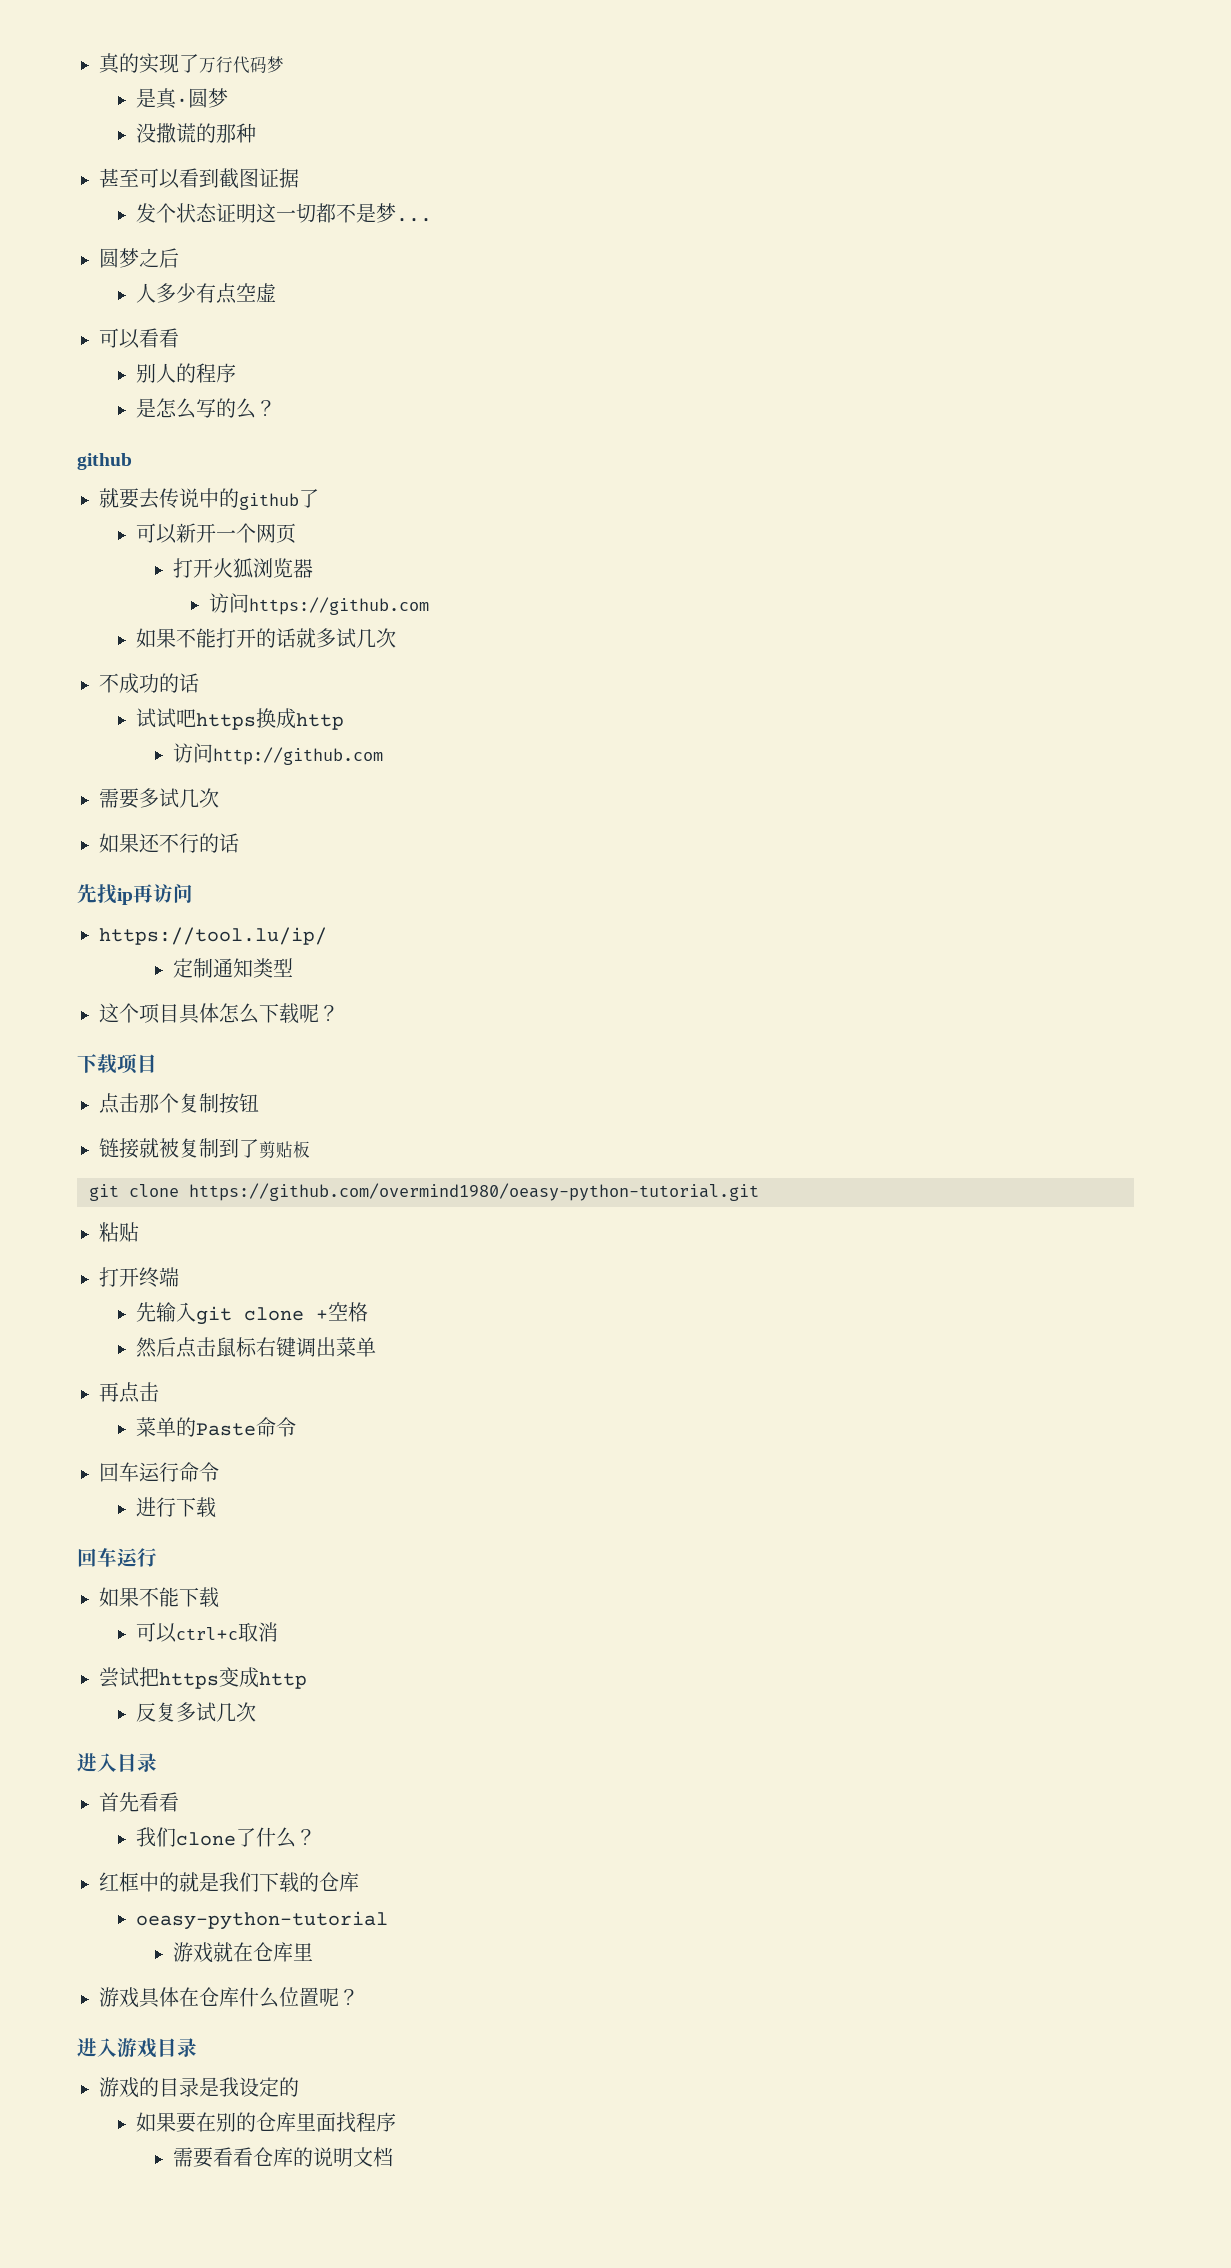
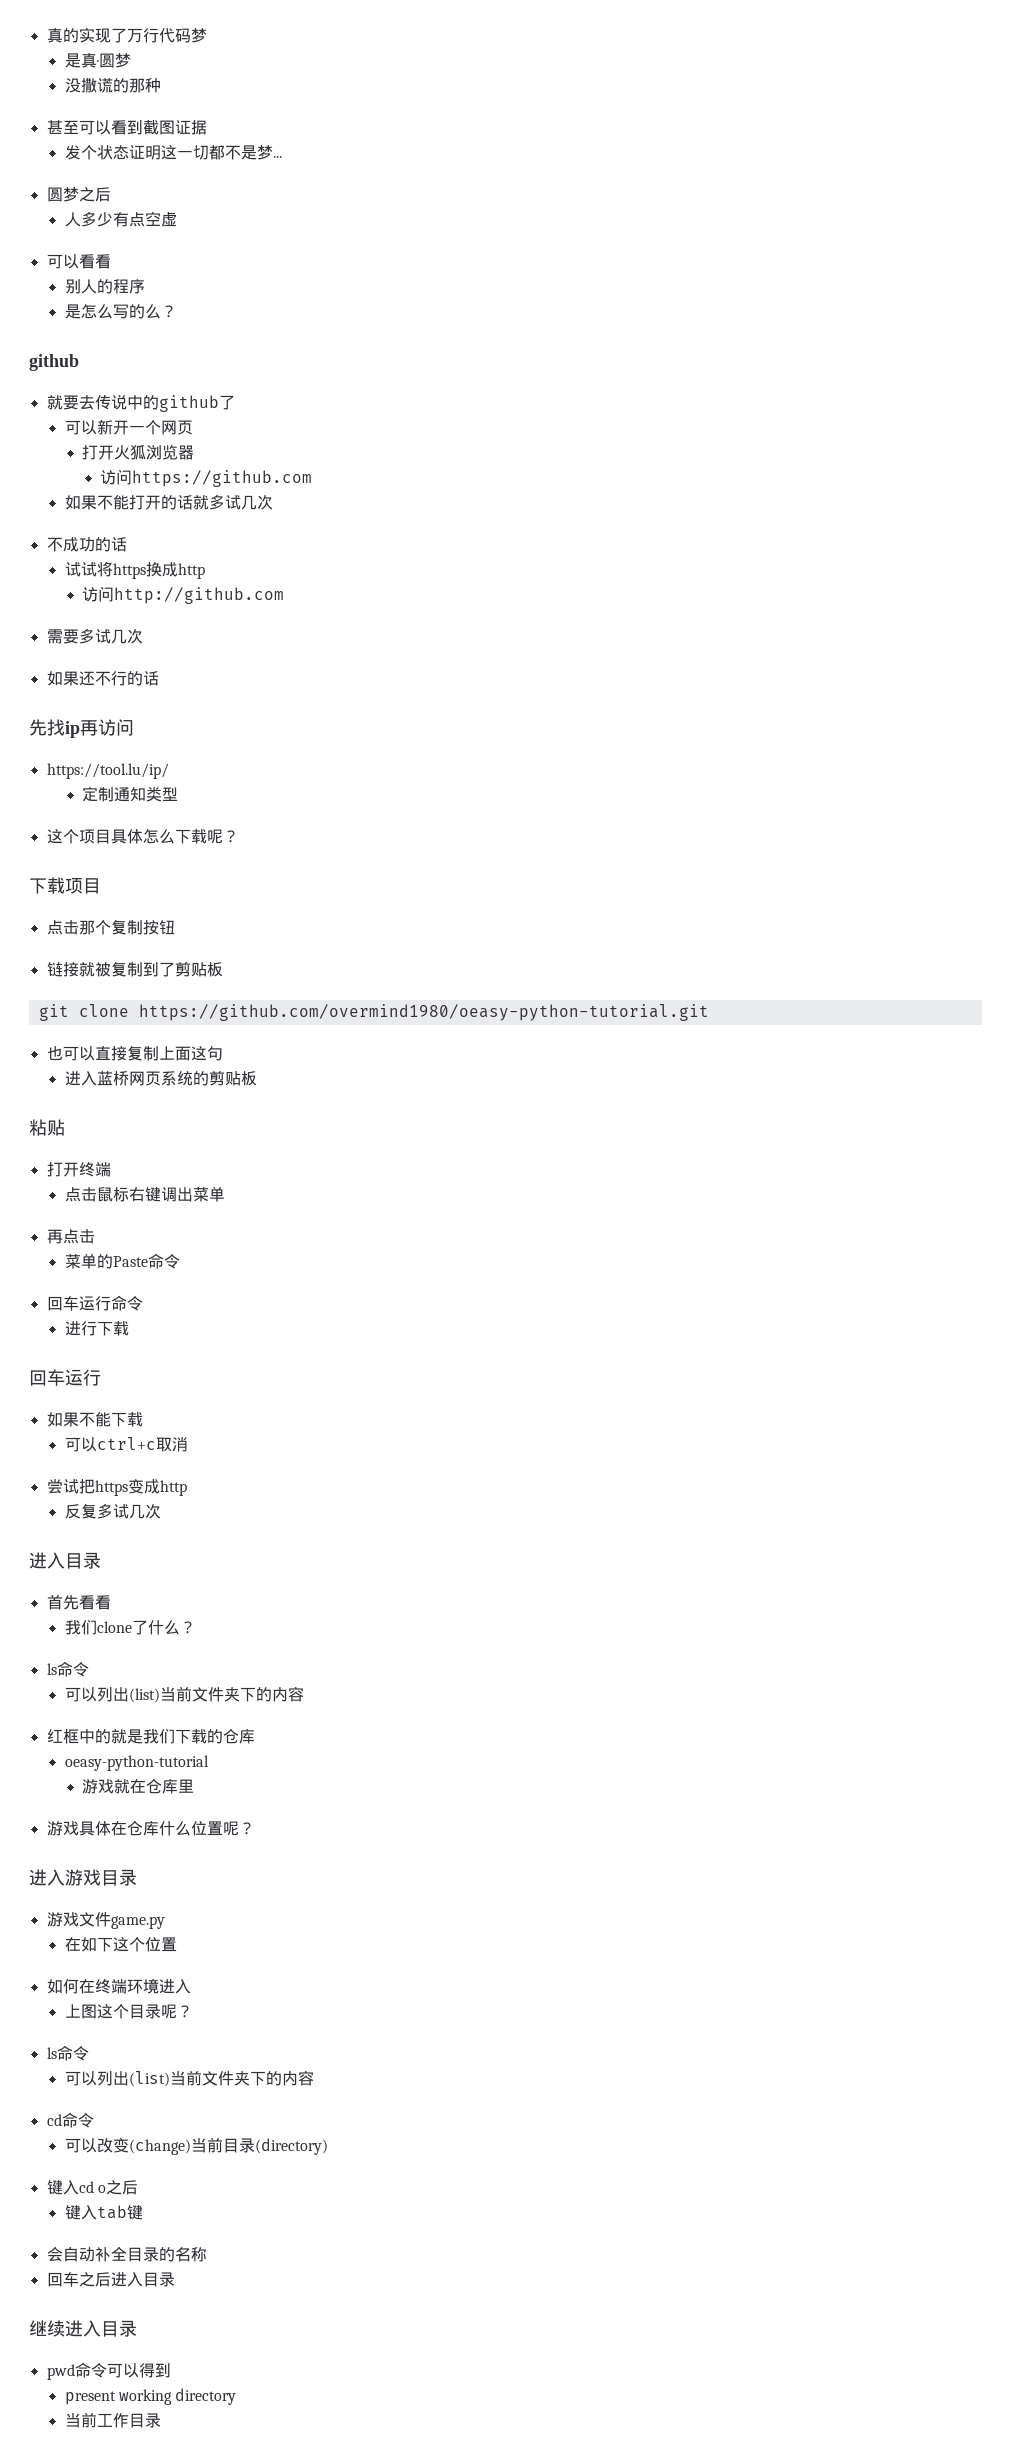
[175,709,196,727] 吧 -> [96,561,113,577] 将
[99,1222,139,1242] [99,1267,179,1288] [135,1302,368,1325] [135,1337,176,1358] 粘贴 // 打开终端 // 先输入git clone +空格 // 然后 -> [46,1046,223,1061] [64,1071,257,1086] [29,1119,65,1136] [46,1162,111,1177] 也可以直接复制上面这句 // 进入蓝桥网页系统的剪贴板 // 粘贴 // 打开终端 //
(316, 1837) none -> [46,1661,89,1677] [64,1686,304,1703] // ls命令 // 可以列出(list)当前文件夹下的内容
[139,2077,299,2097] [135,2112,396,2133] [172,2147,393,2168] 的目录是我设定的 // 如果要在别的仓库里面找程序 // 需要看看仓库的说明文档 -> [78,1912,165,1929] [64,1937,177,1952] [46,1978,191,1994] [64,2004,193,2019] [46,2045,89,2061] [64,2070,314,2087] [46,2112,94,2128] [64,2137,328,2155] [46,2180,138,2195] [64,2205,143,2220] [46,2246,207,2262] [46,2272,175,2287] [29,2320,137,2337] [46,2362,171,2380] [64,2388,237,2405] [64,2412,161,2428] 文件game.py // 在如下这个位置 // 如何在终端环境进入 // 上图这个目录呢？ // ls命令 // 可以列出(list)当前文件夹下的内容 // cd命令 // 可以改变(change)当前目录(directory) // 键入cd o之后 // 键入tab键 // 会自动补全目录的名称 // 回车之后进入目录 // 继续进入目录 // pwd命令可以得到 // present working directory // 当前工作目录

